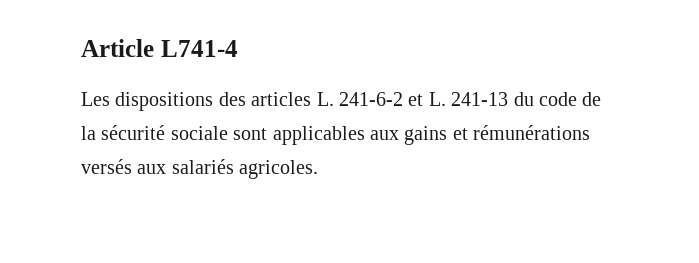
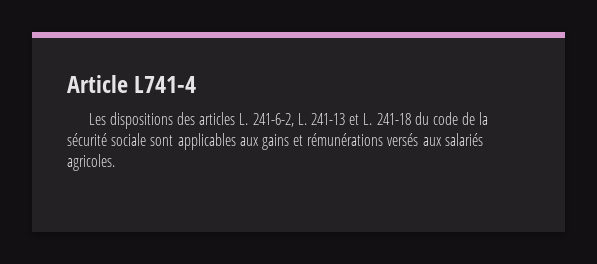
[339,92,403,106] 241-6-2 -> [252,113,346,127] 241-6-2, L. 241-13
[451,92,509,106] 241-13 -> [376,113,411,125] 241-18

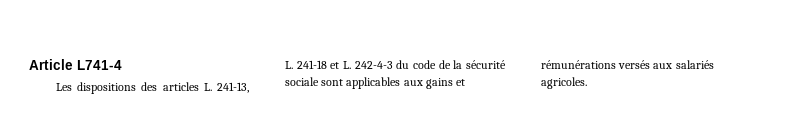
[252,113,346,127] 241-6-2, L. 241-13 -> [217,82,249,93] [285,60,327,69] 241-13, L. 241-18
[376,113,411,125] 241-18 -> [354,61,393,69] 242-4-3

